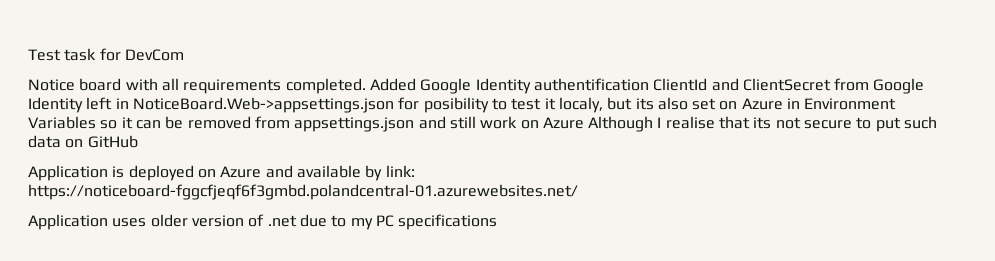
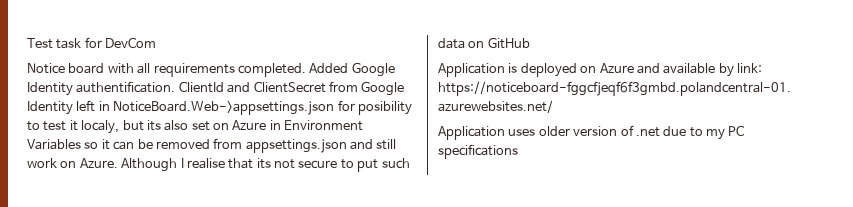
[533,78,649,91] authentification -> [76,81,176,93] authentification.
[542,117,584,129] Azure -> [79,158,118,168] Azure.

